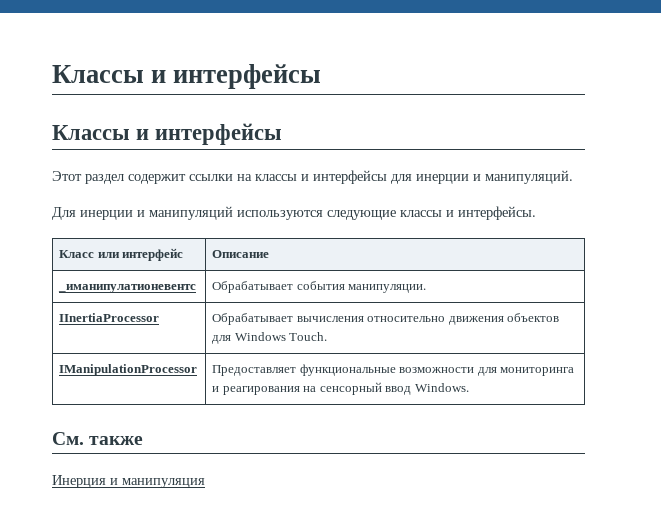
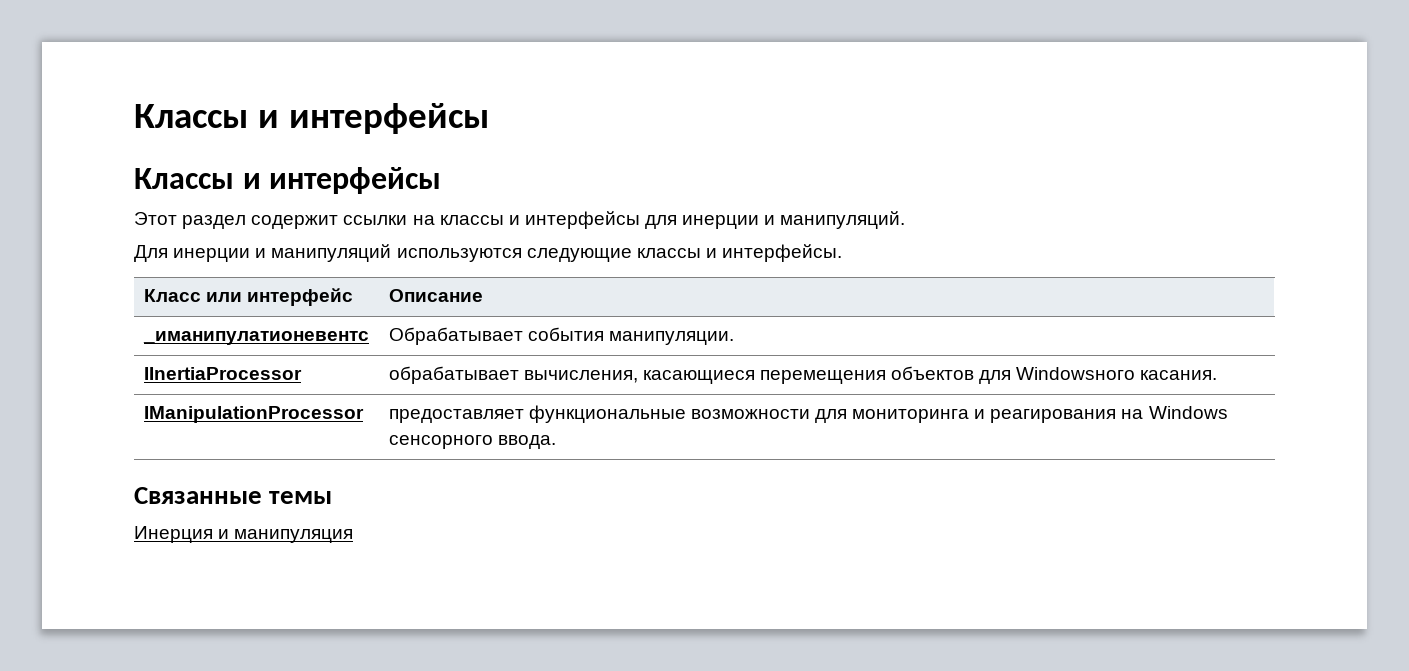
[212,313,560,325] [212,332,328,344] Обрабатывает вычисления относительно движения объектов для Windows Touch. -> [388,366,1218,384] обрабатывает вычисления, касающиеся перемещения объектов для Windowsного касания.
[212,365,297,376] Предоставляет -> [388,409,524,423] предоставляет
[319,382,469,395] [52,432,144,445] сенсорный ввод Windows. // См. также -> [1148,406,1228,419] [388,435,556,449] [134,487,333,504] Windows сенсорного ввода. // Связанные темы

